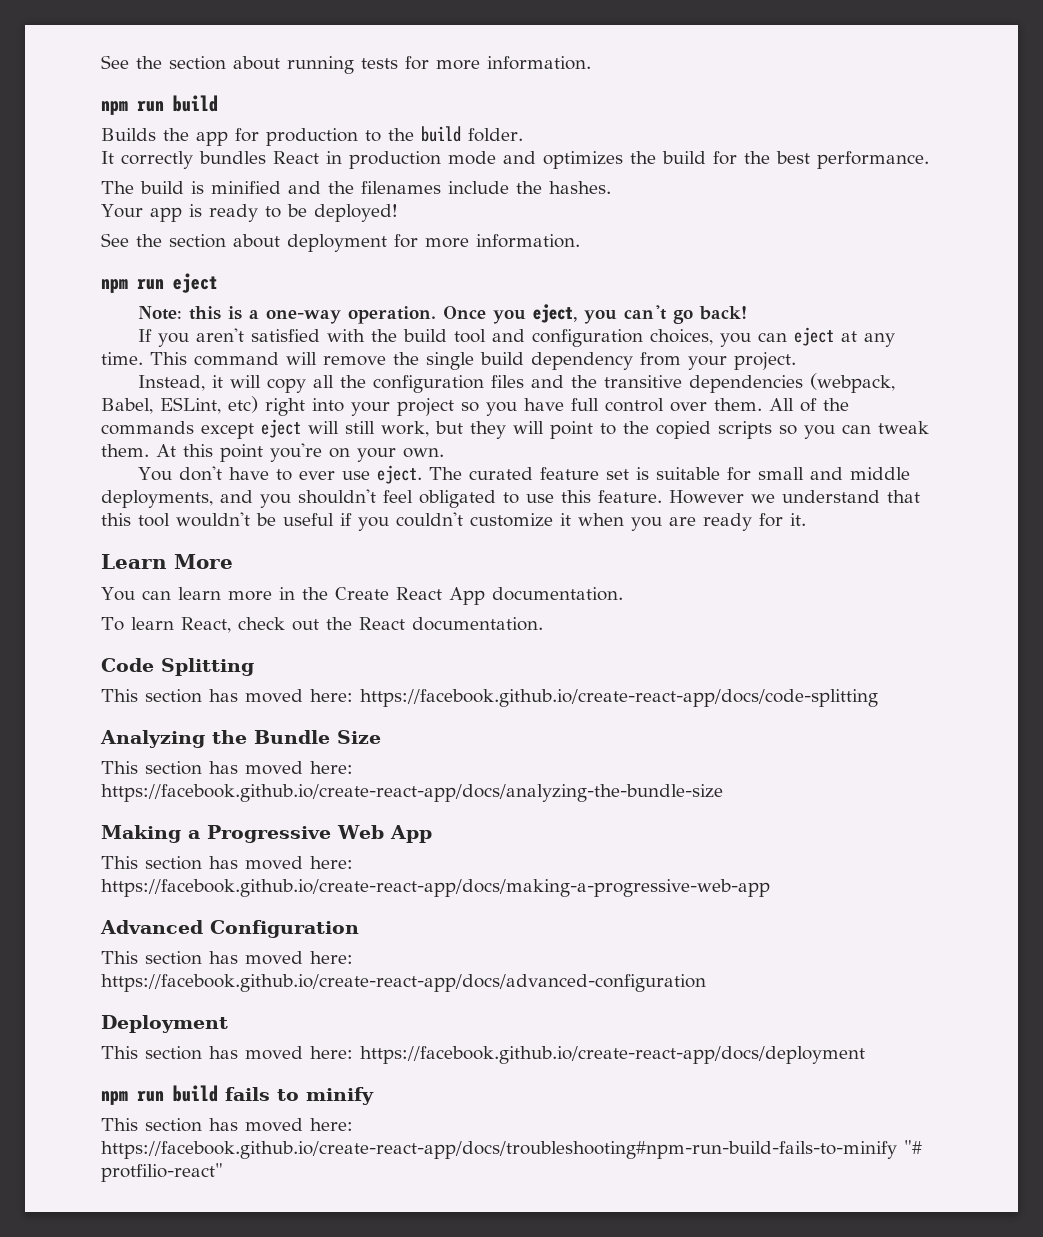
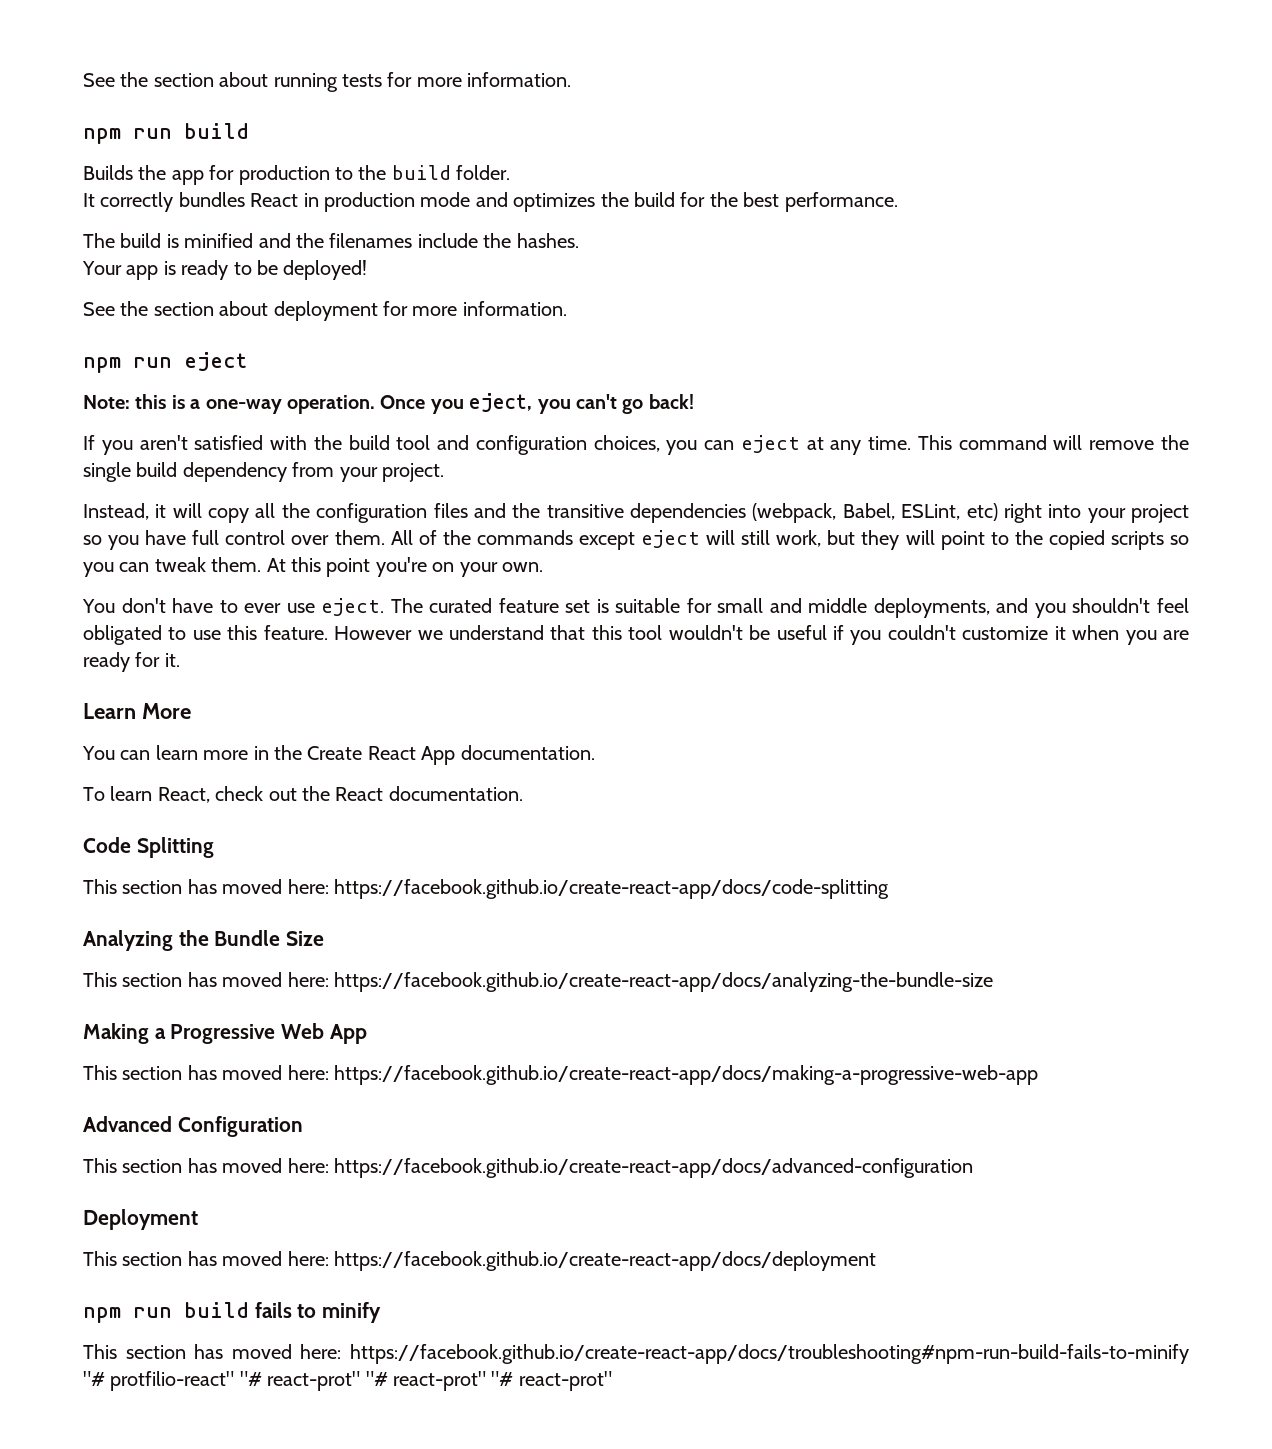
(223, 1172) none -> [239,1371,612,1391] "# react-prot" "# react-prot" "# react-prot"

